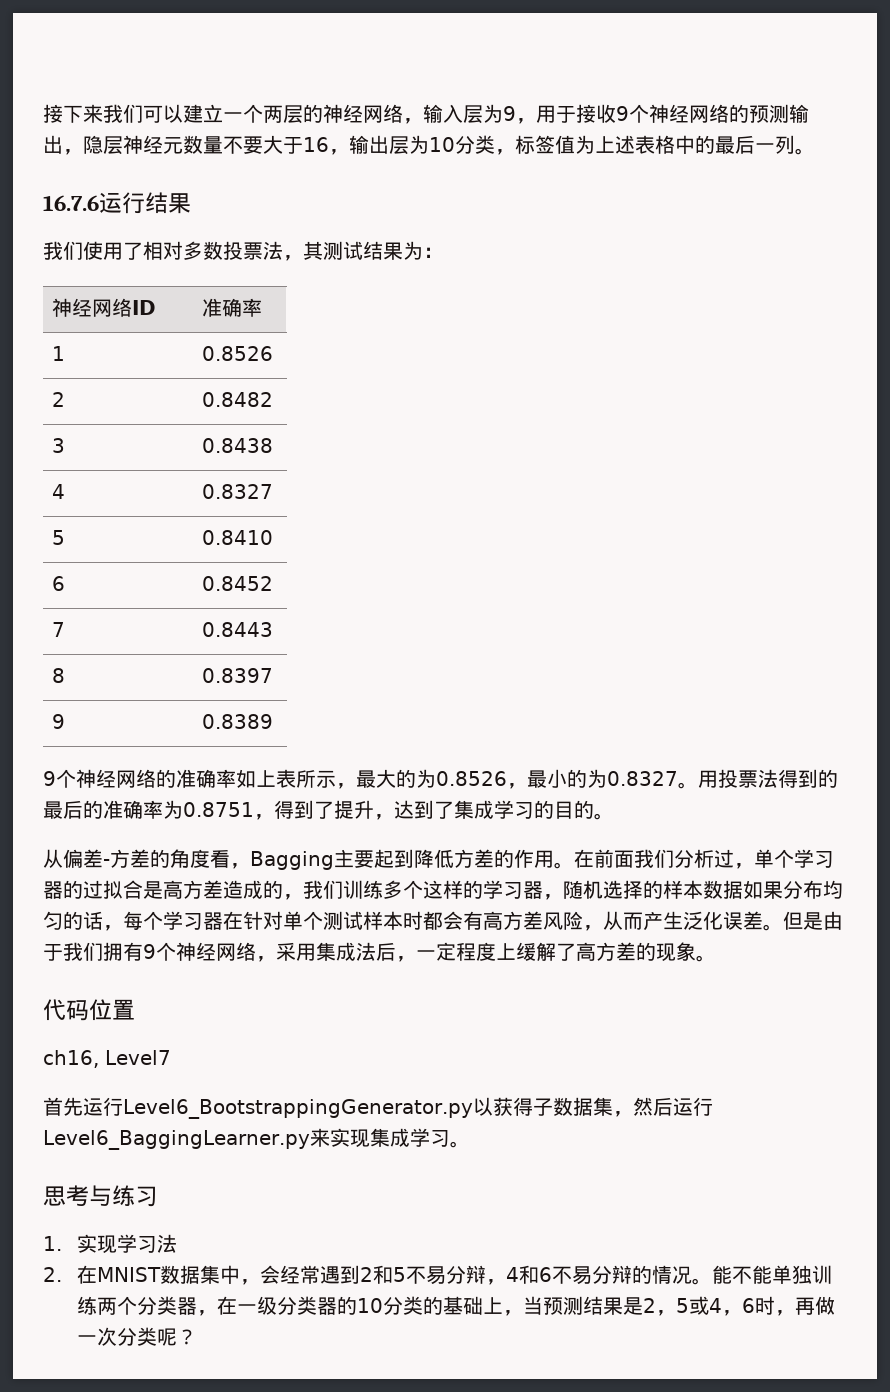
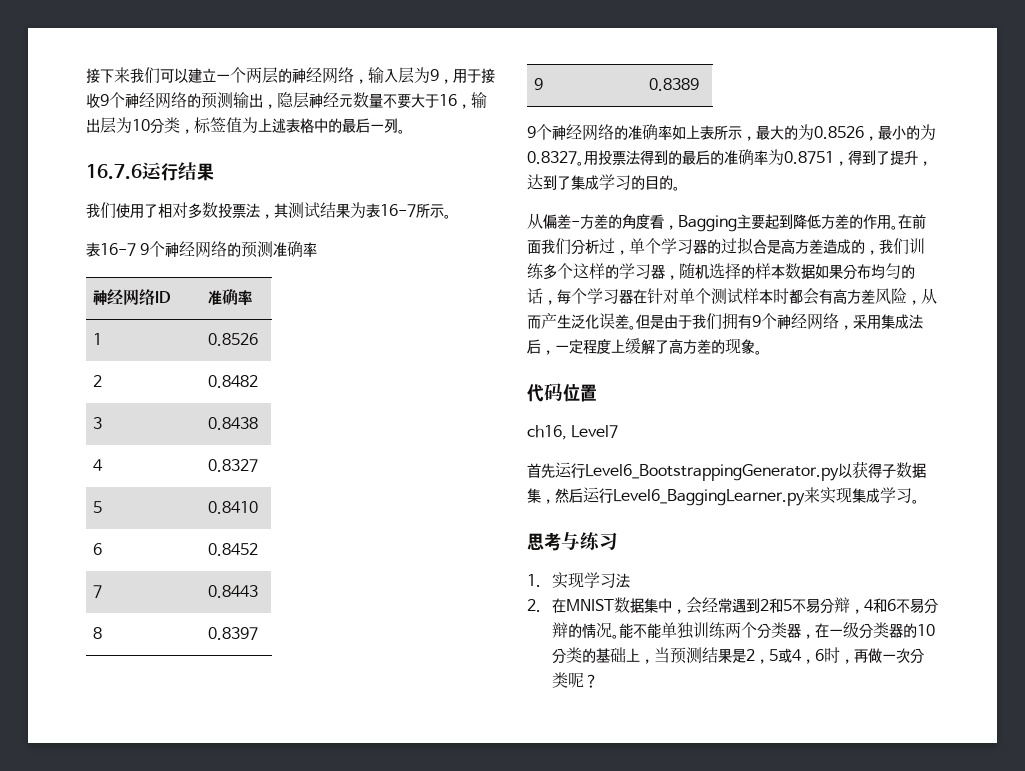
[423,247,443,258] ： -> [366,203,451,219] [86,241,318,258] 表16-7所示。 // 表16-7 9个神经网络的预测准确率

